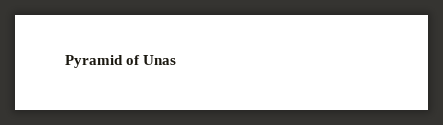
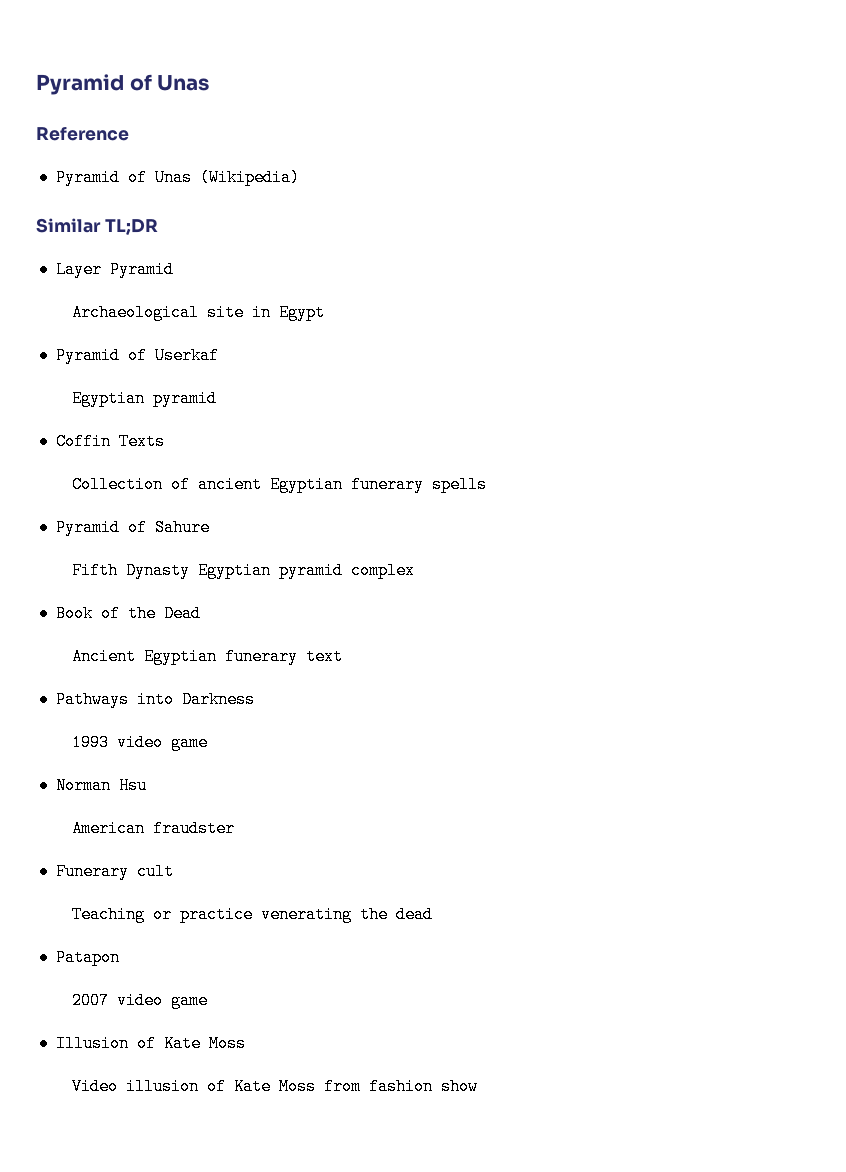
[65,55,177,68] Pyramid of Unas -> [36,74,210,95] [36,127,129,141] [55,169,300,186] [36,218,158,235] [55,261,174,278] [71,304,325,321] [55,347,219,364] [71,390,217,407] [55,433,165,450] [71,476,487,493] [55,519,210,536] [71,562,415,579] [55,605,201,622] [71,648,343,665] [55,691,255,708] [71,734,208,751] [55,777,147,794] [71,820,235,837] [55,863,174,880] [71,906,433,923] [55,949,120,966] [71,992,208,1009] [55,1035,246,1052] [71,1078,478,1095] Pyramid of Unas // Reference // Pyramid of Unas (Wikipedia) // Similar TL;DR // Layer Pyramid // Archaeological site in Egypt // Pyramid of Userkaf // Egyptian pyramid // Coffin Texts // Collection of ancient Egyptian funerary spells // Pyramid of Sahure // Fifth Dynasty Egyptian pyramid complex // Book of the Dead // Ancient Egyptian funerary text // Pathways into Darkness // 1993 video game // Norman Hsu // American fraudster // Funerary cult // Teaching or practice venerating the dead // Patapon // 2007 video game // Illusion of Kate Moss // Video illusion of Kate Moss from fashion show

